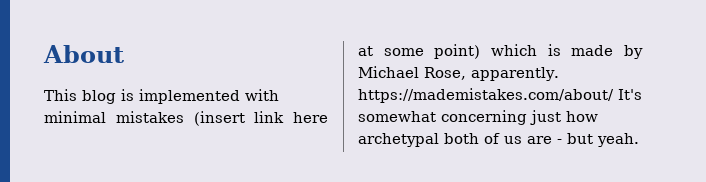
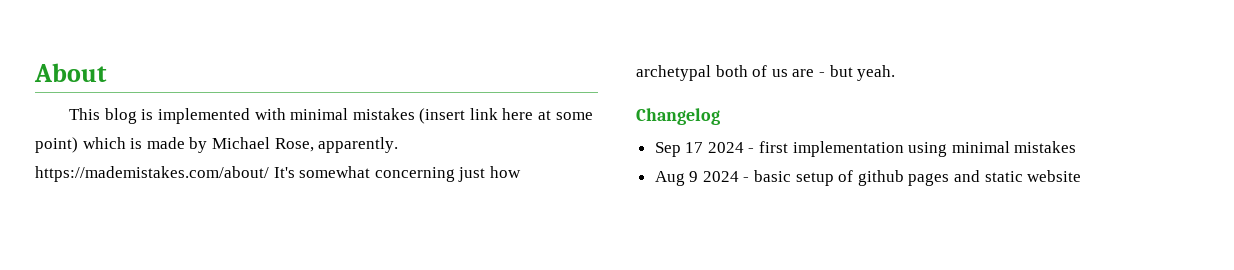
(639, 140) none -> [636,108,720,125] [654,141,1077,157] [654,170,1082,186] // Changelog // Sep 17 2024 - first implementation using minimal mistakes // Aug 9 2024 - basic setup of github pages and static website

